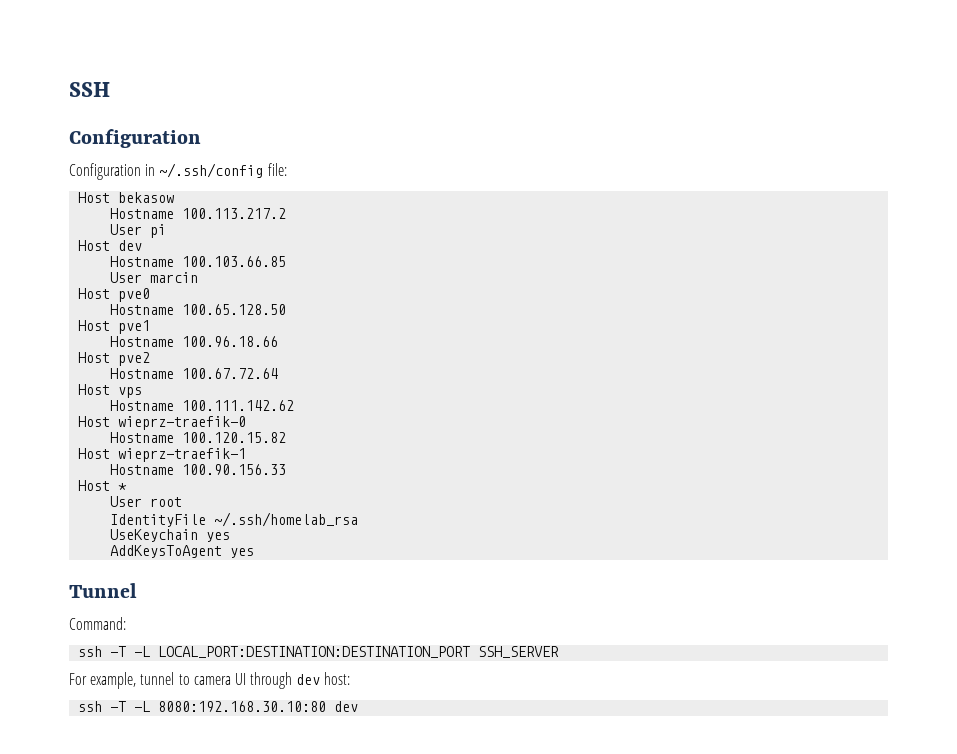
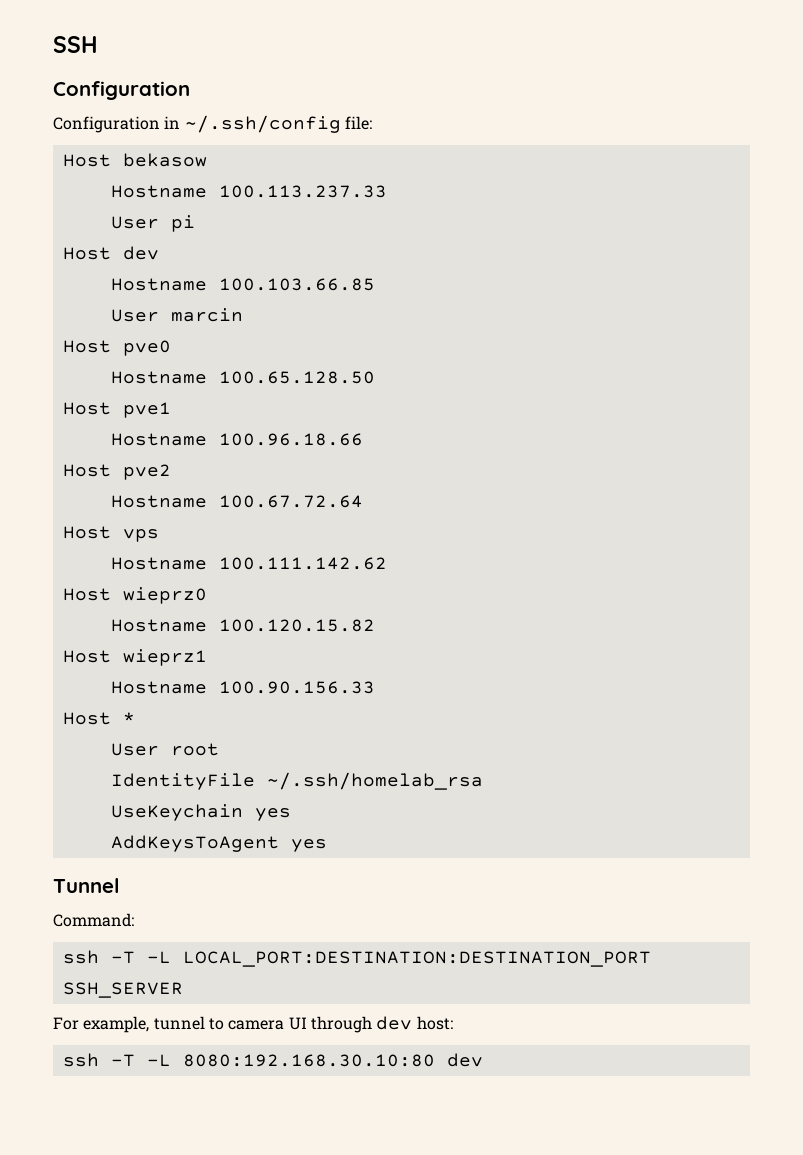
[182,208,287,219] 100.113.217.2 -> [218,185,387,198] 100.113.237.33
[118,416,247,430] wieprz-traefik-0 -> [122,587,207,604] wieprz0
[118,448,247,462] wieprz-traefik-1 -> [122,649,207,666] wieprz1

